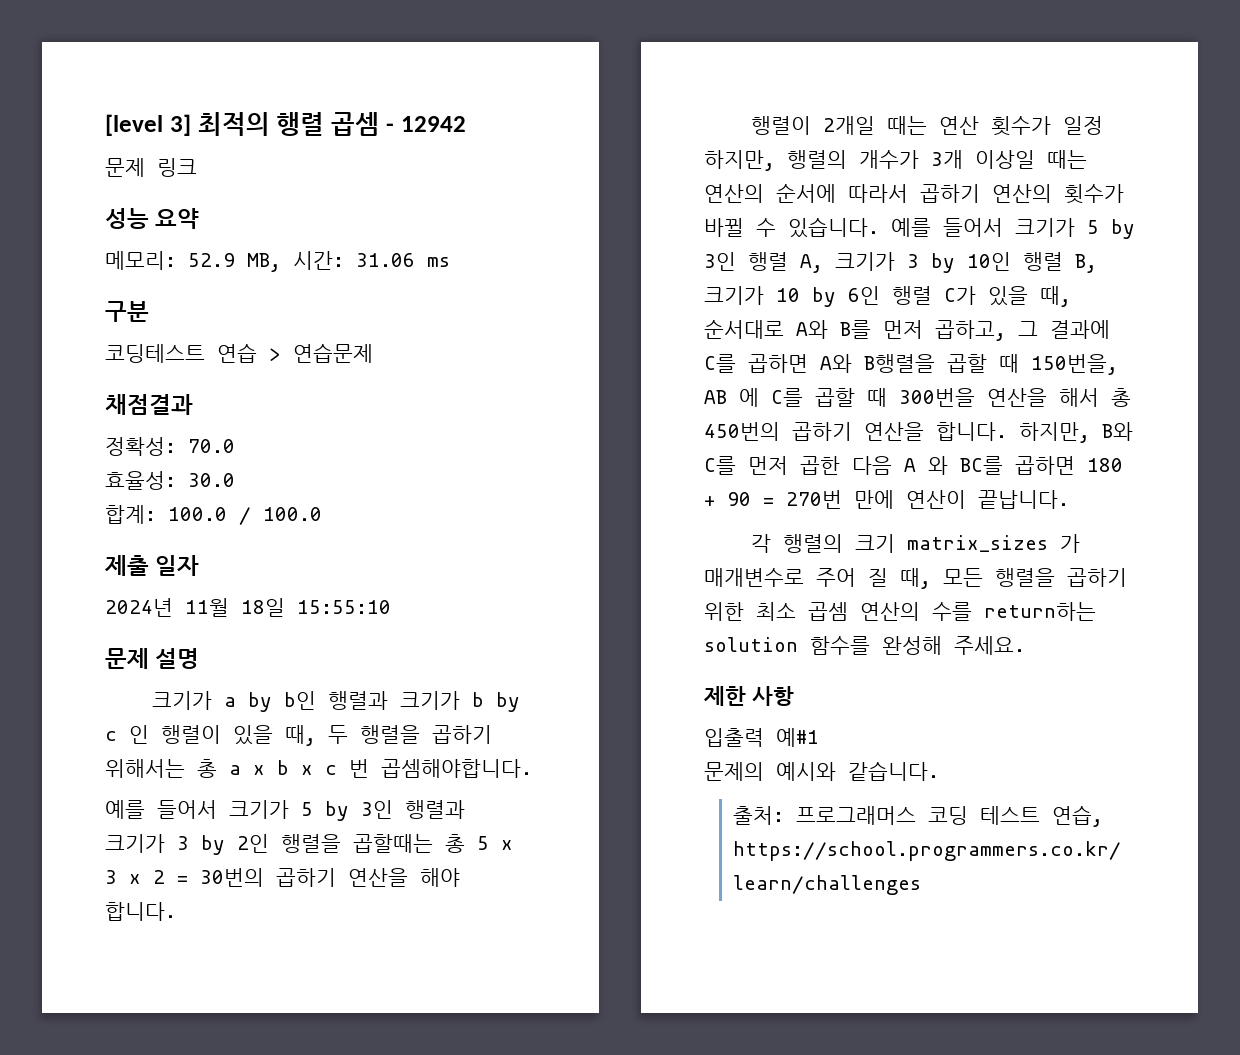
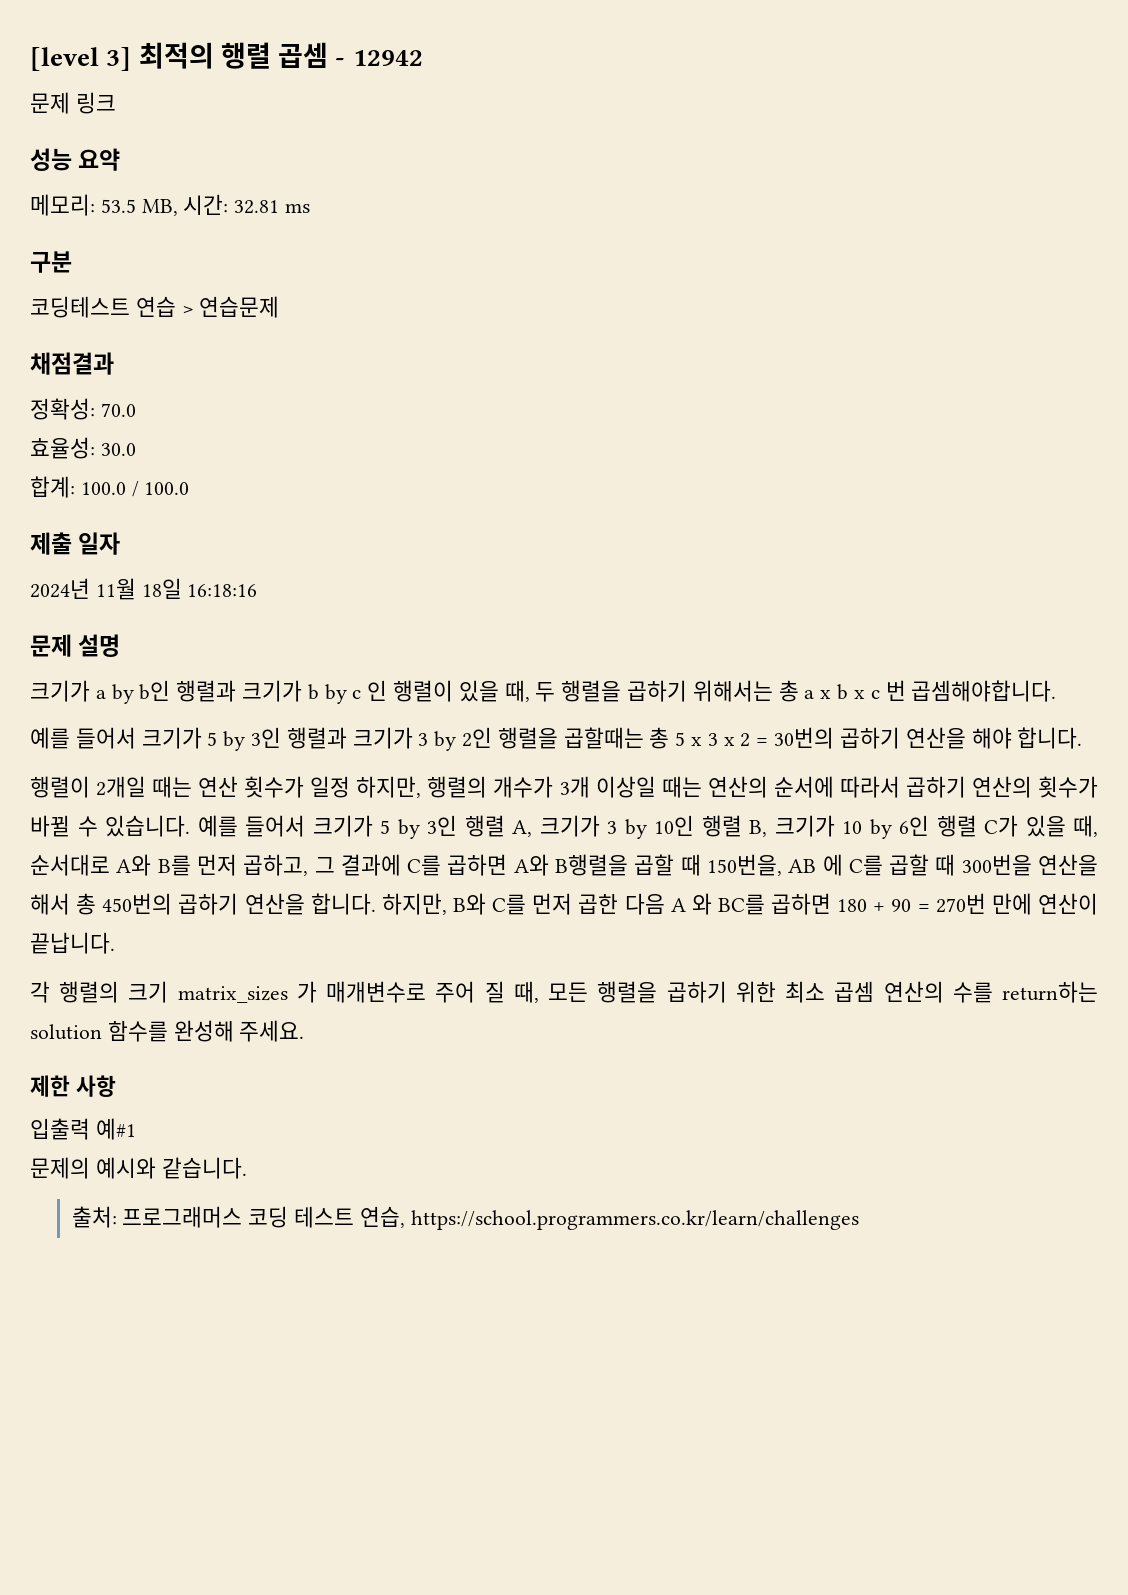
[188,253,235,267] 52.9 -> [100,199,136,213] 53.5
[356,253,415,267] 31.06 -> [234,200,280,214] 32.81
[297,600,391,614] 15:55:10 -> [187,584,258,597] 16:18:16

